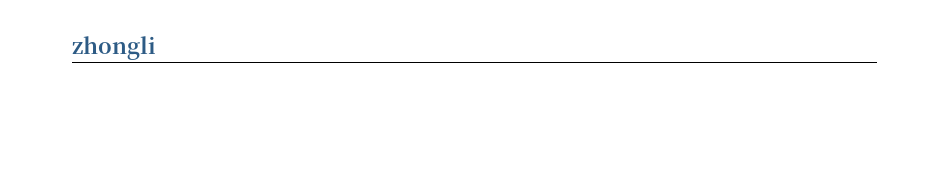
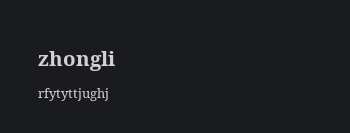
(156, 48) none -> [38,88,109,101] // rfytyttjughj

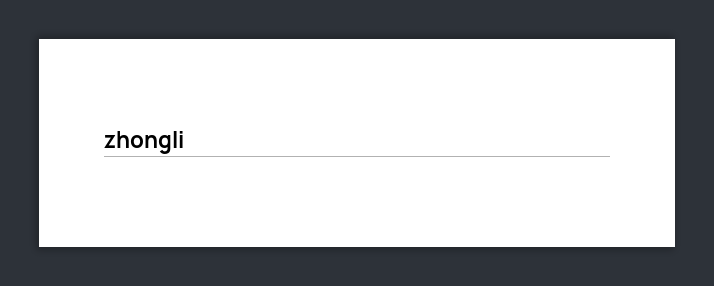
[38,88,109,101] // rfytyttjughj -> (184, 142) none

